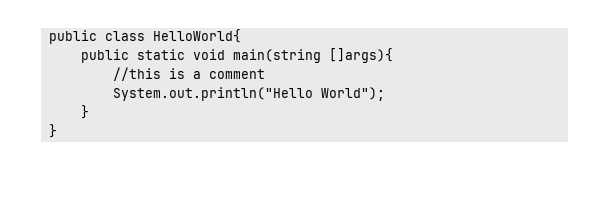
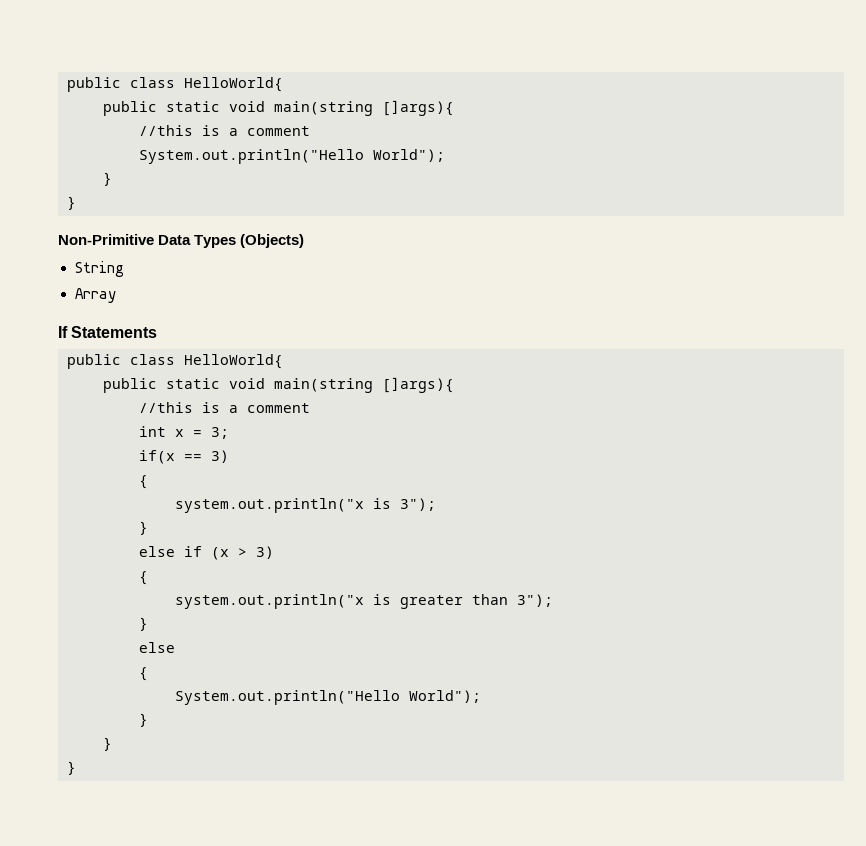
(57, 131) none -> [58,234,305,248] [74,261,124,277] [74,288,116,303] [58,326,158,338] [67,354,283,369] [103,377,454,393] [139,402,310,413] [139,426,229,439] [139,450,229,464] [139,475,148,489] [175,498,436,513] [139,521,148,535] [139,546,274,560] [139,571,148,585] [175,594,553,609] [139,617,148,631] [139,642,175,653] [139,667,148,681] [175,690,481,705] [139,713,148,727] [103,737,112,751] [67,761,76,775] // Non-Primitive Data Types (Objects) // String // Array // If Statements // public class HelloWorld{ // public static void main(string []args){ // //this is a comment // int x = 3; // if(x == 3) // { // system.out.println("x is 3"); // } // else if (x > 3) // { // system.out.println("x is greater than 3"); // } // else // { // System.out.println("Hello World"); // } // } // }

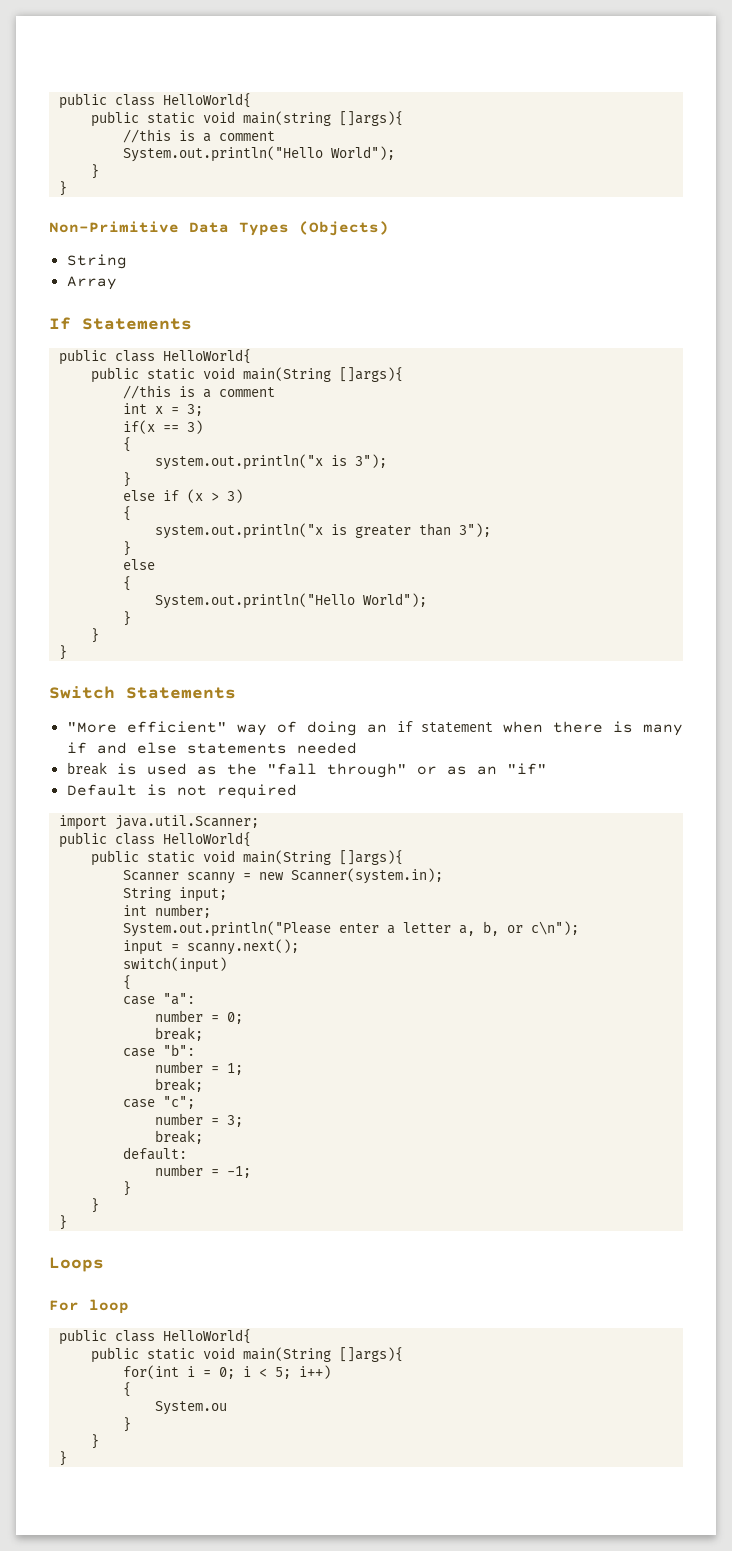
[274,378,373,393] main(string -> [242,367,331,382] main(String
(76, 768) none -> [49,686,236,699] [66,721,683,736] [66,742,357,754] [66,762,547,778] [66,784,297,799] [58,815,259,830] [58,832,251,848] [90,850,403,866] [122,868,443,884] [122,887,227,902] [122,904,211,918] [122,921,579,937] [122,939,299,955] [122,957,227,973] [122,975,131,990] [122,993,195,1005] [154,1010,243,1024] [154,1027,203,1041] [122,1044,195,1057] [154,1061,243,1075] [154,1078,203,1092] [122,1096,195,1109] [154,1113,243,1127] [154,1130,203,1144] [122,1147,187,1160] [154,1164,251,1178] [122,1181,131,1196] [90,1198,99,1213] [58,1215,67,1230] [49,1257,104,1272] [49,1299,129,1314] [58,1329,251,1345] [90,1347,403,1363] [122,1365,331,1379] [122,1382,131,1397] [154,1401,227,1415] [122,1417,131,1432] [90,1434,99,1449] [58,1451,67,1466] // Switch Statements // "More efficient" way of doing an if statement when there is many if and else statements needed // break is used as the "fall through" or as an "if" // Default is not required // import java.util.Scanner; // public class HelloWorld{ // public static void main(String []args){ // Scanner scanny = new Scanner(system.in); // String input; // int number; // System.out.println("Please enter a letter a, b, or c\n"); // input = scanny.next(); // switch(input) // { // case "a": // number = 0; // break; // case "b": // number = 1; // break; // case "c"; // number = 3; // break; // default: // number = -1; // } // } // } // Loops // For loop // public class HelloWorld{ // public static void main(String []args){ // for(int i = 0; i < 5; i++) // { // System.ou // } // } // }

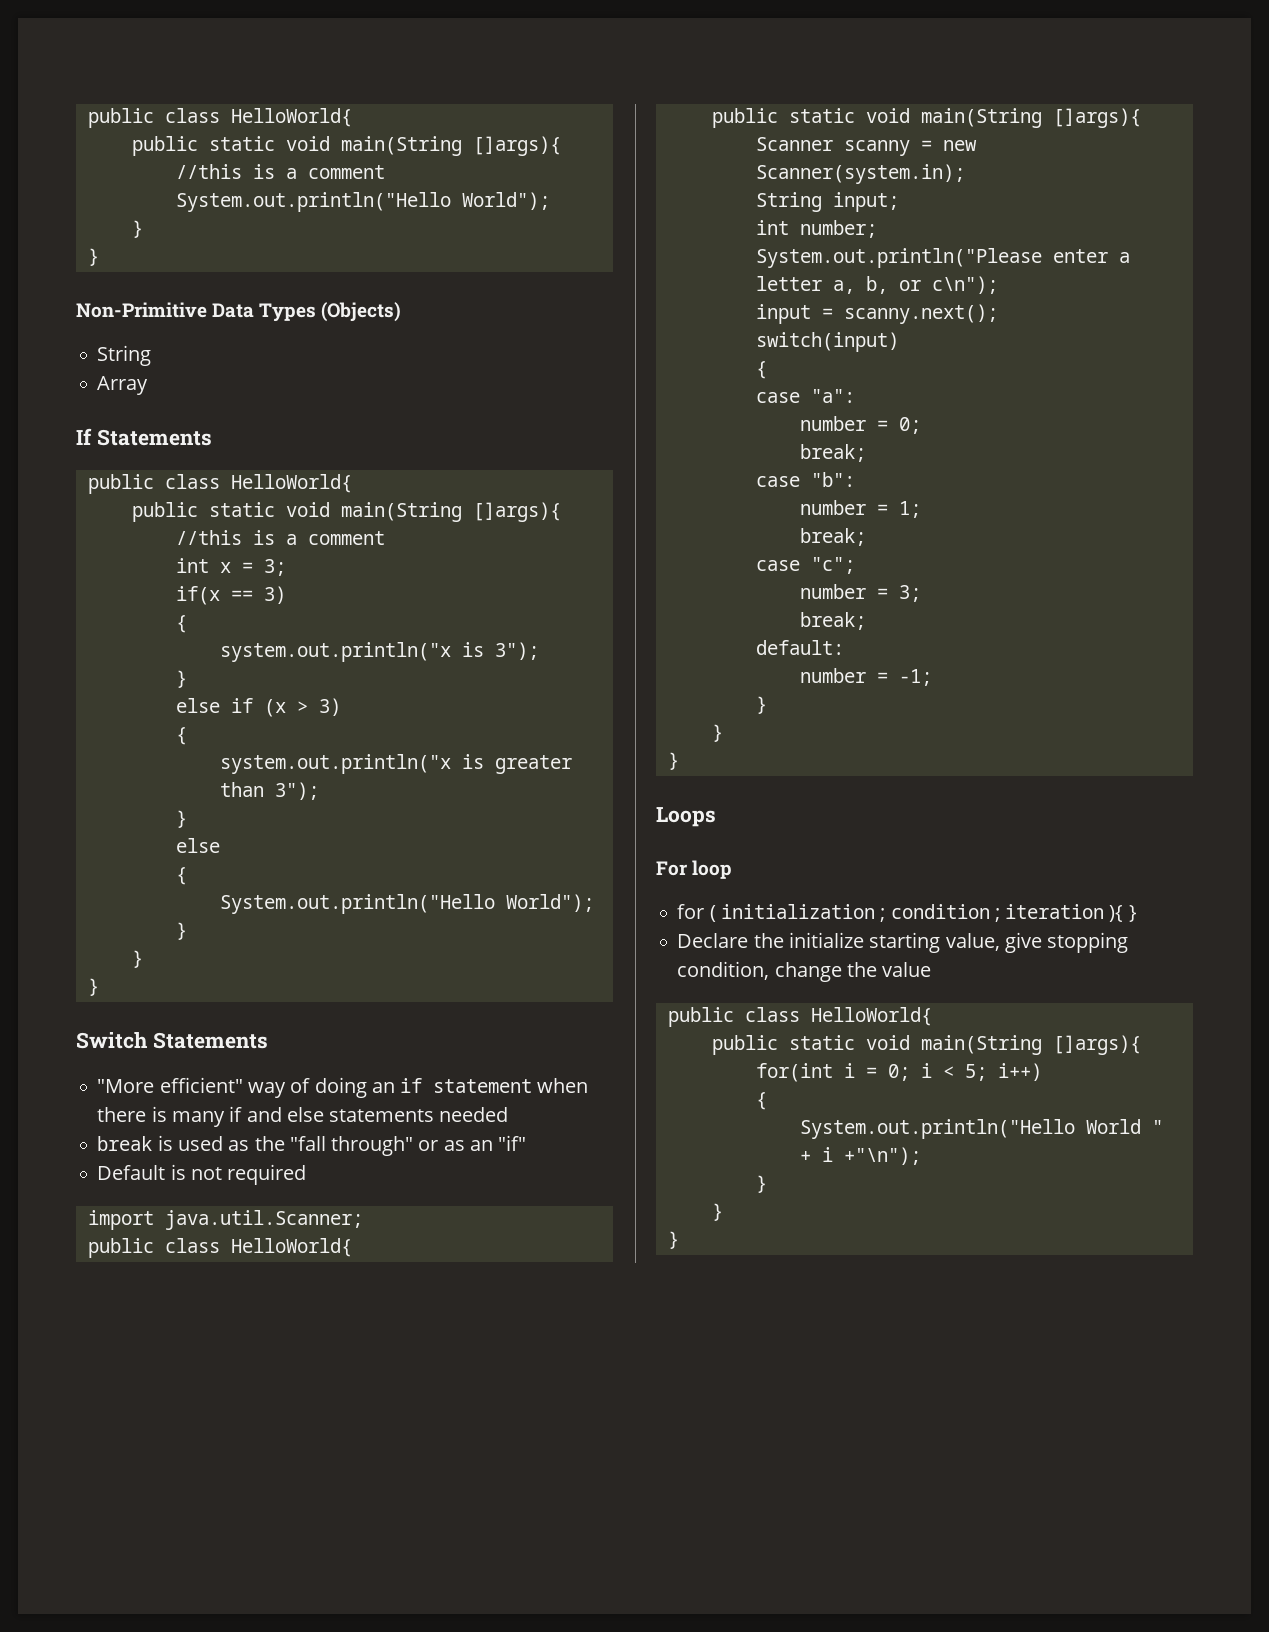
[58,93,251,109] [90,111,331,127] public class HelloWorld{ // public static void main(string -> [87,108,352,128] [131,136,462,156] public class HelloWorld{ // public static void main(String
(129, 1306) none -> [677,904,1137,922] [677,932,1129,953] [677,961,932,982] // for ( initialization ; condition ; iteration ){ } // Declare the initialize starting value, give stopping condition, change the value
[154,1401,227,1415] System.ou -> [799,1119,1163,1139] [799,1147,921,1165] System.out.println("Hello World " + i +"\n");

